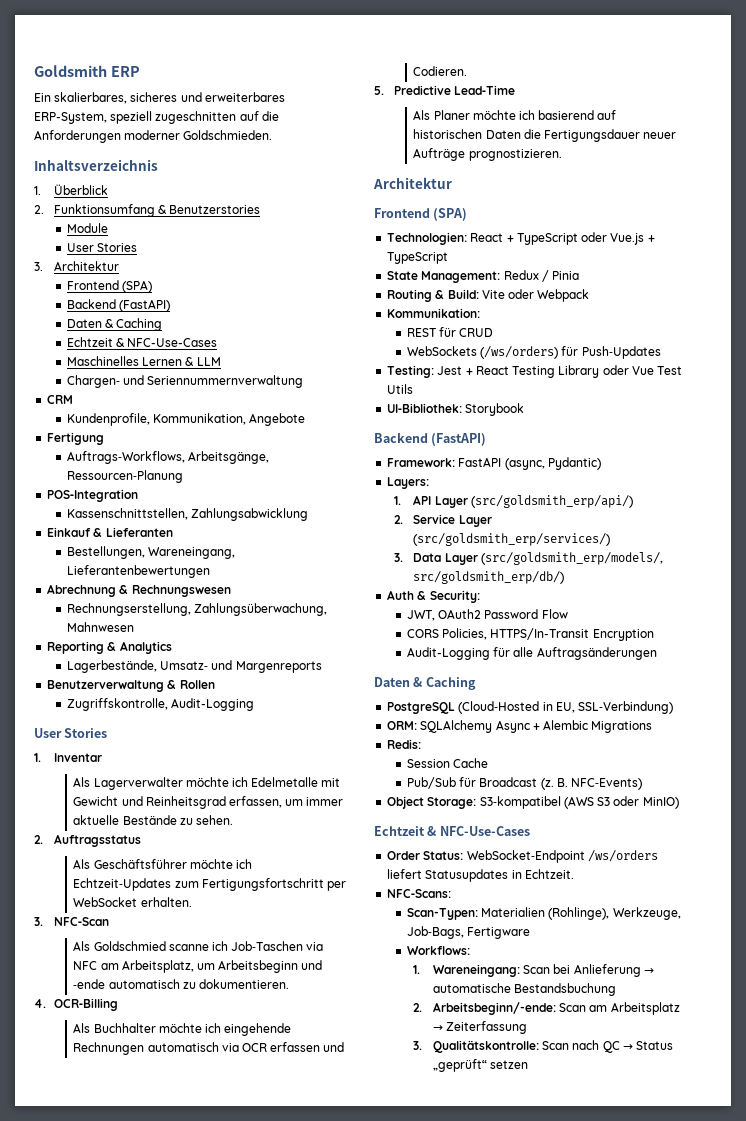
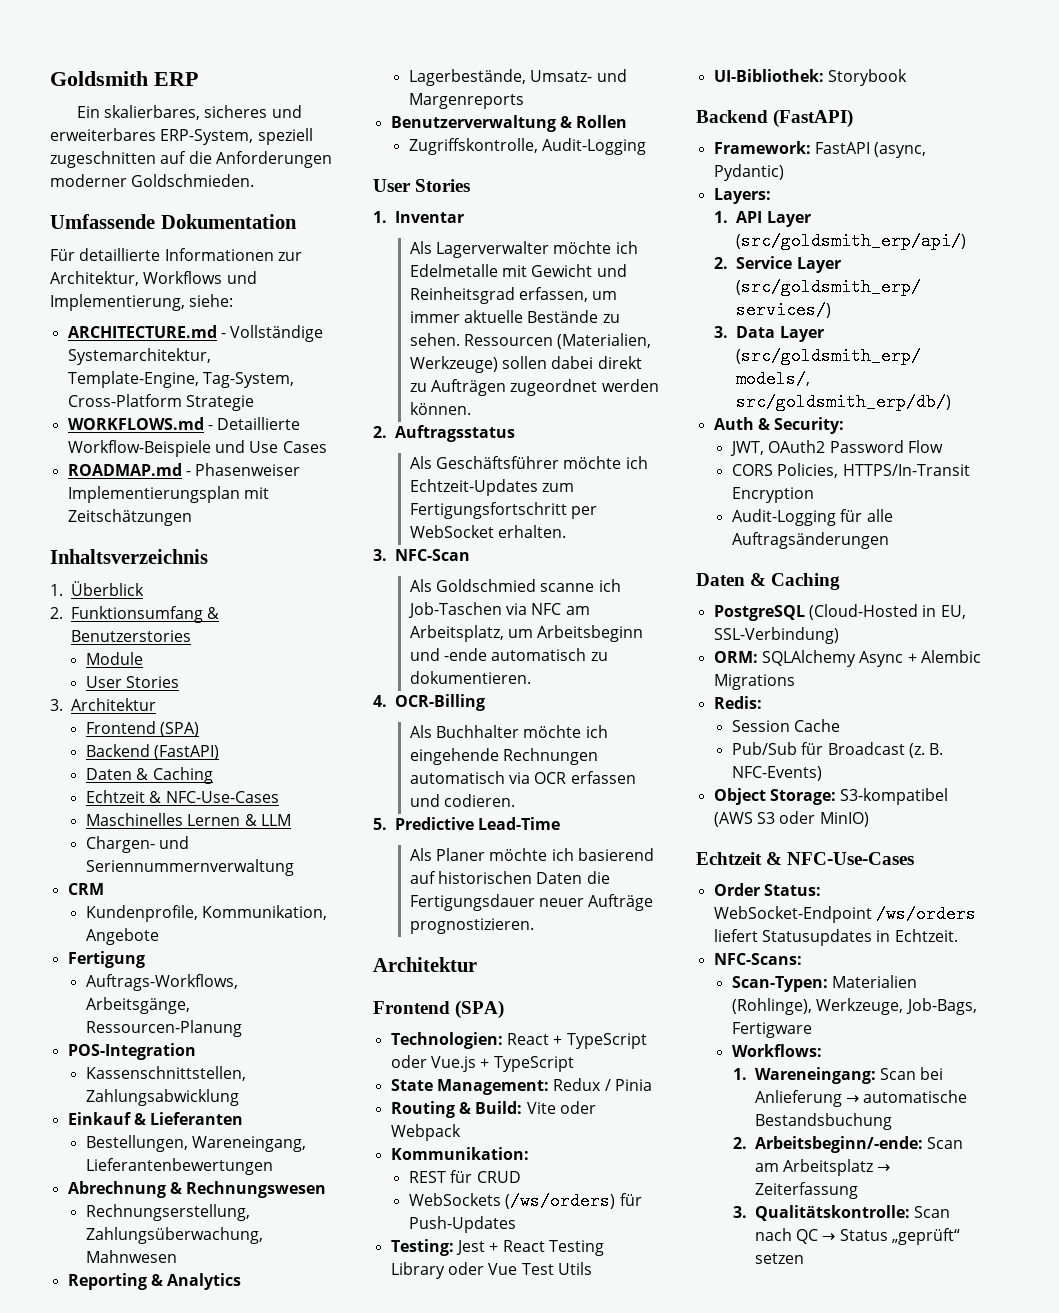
(273, 135) none -> [50,214,297,229] [50,248,302,261] [50,271,257,286] [50,294,234,311] [67,325,324,342] [67,348,211,365] [67,371,294,388] [67,394,254,411] [67,417,301,430] [67,440,327,457] [67,463,301,476] [67,486,269,503] [67,509,192,526] // Umfassende Dokumentation // Für detaillierte Informationen zur Architektur, Workflows und Implementierung, siehe: // ARCHITECTURE.md - Vollständige Systemarchitektur, Template-Engine, Tag-System, Cross-Platform Strategie // WORKFLOWS.md - Detaillierte Workflow-Beispiele und Use Cases // ROADMAP.md - Phasenweiser Implementierungsplan mit Zeitschätzungen
(233, 820) none -> [463,333,652,349] [409,356,642,373] [409,379,659,396] [409,402,471,415] Ressourcen (Materialien, Werkzeuge) sollen dabei direkt zu Aufträgen zugeordnet werden können.
[413,66,468,76] Codieren. -> [443,794,515,807] codieren.

